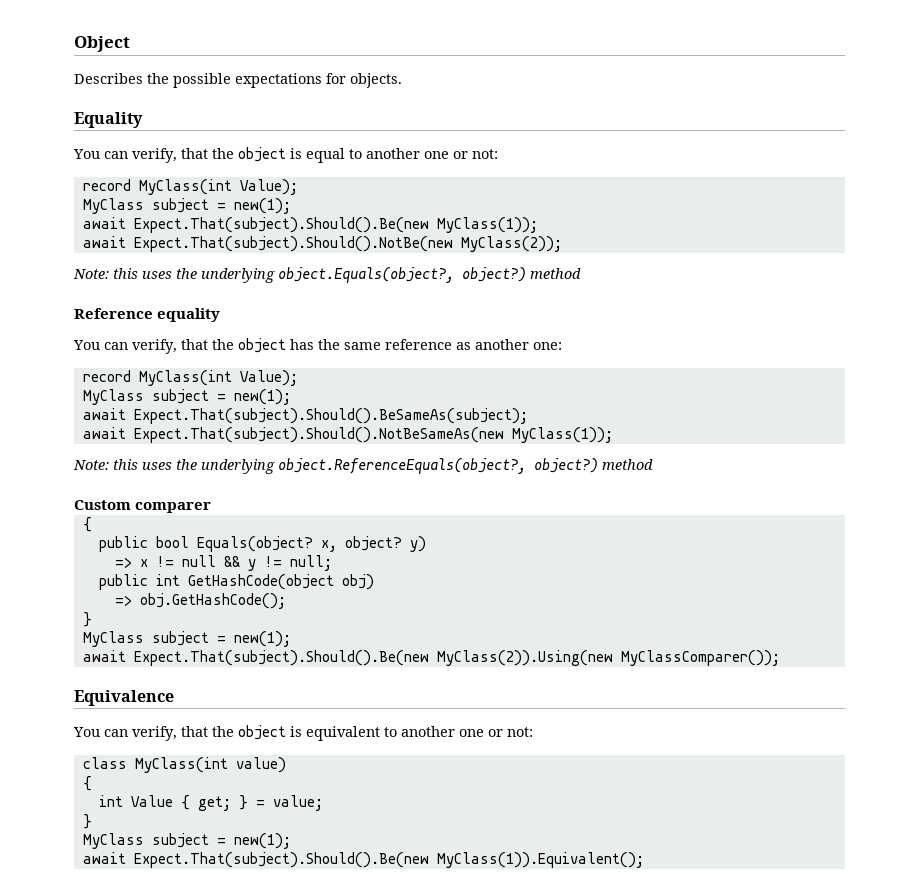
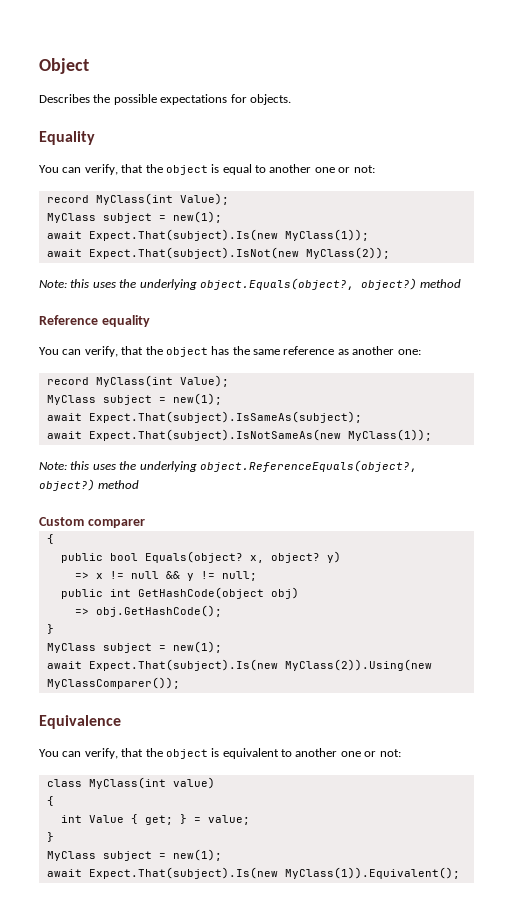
[133,217,429,233] Expect.That(subject).Should().Be(new -> [88,229,278,241] Expect.That(subject).Is(new
[133,236,453,252] Expect.That(subject).Should().NotBe(new -> [88,247,299,259] Expect.That(subject).IsNot(new
[133,408,528,424] [82,427,504,443] Expect.That(subject).Should().BeSameAs(subject); // await Expect.That(subject).Should().NotBeSameAs(new -> [88,411,362,423] [46,429,341,441] Expect.That(subject).IsSameAs(subject); // await Expect.That(subject).IsNotSameAs(new
[133,650,429,666] Expect.That(subject).Should().Be(new -> [88,659,278,671] Expect.That(subject).Is(new
[133,852,429,868] Expect.That(subject).Should().Be(new -> [88,867,278,879] Expect.That(subject).Is(new

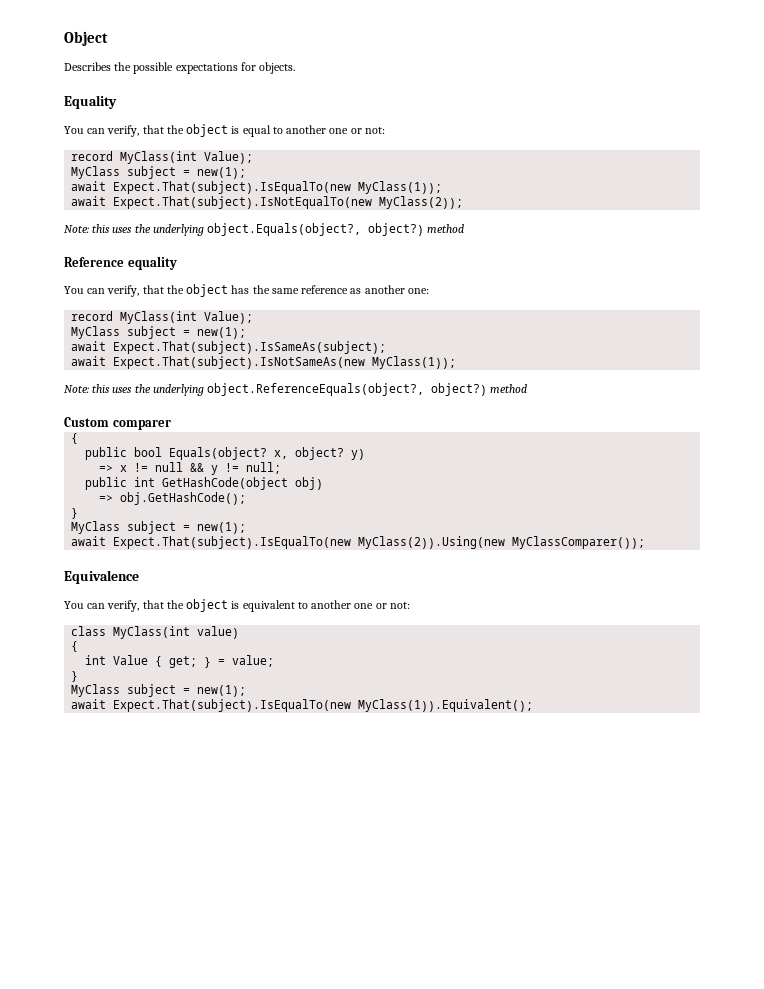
[88,229,278,241] Expect.That(subject).Is(new -> [113,181,352,194] Expect.That(subject).IsEqualTo(new
[88,247,299,259] Expect.That(subject).IsNot(new -> [113,196,373,209] Expect.That(subject).IsNotEqualTo(new
[88,659,278,671] Expect.That(subject).Is(new -> [113,536,352,549] Expect.That(subject).IsEqualTo(new
[88,867,278,879] Expect.That(subject).Is(new -> [113,699,352,712] Expect.That(subject).IsEqualTo(new

